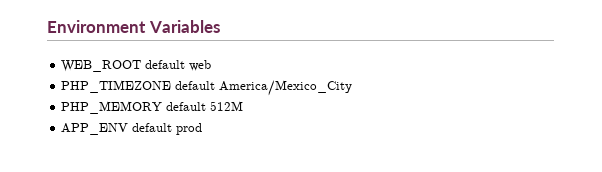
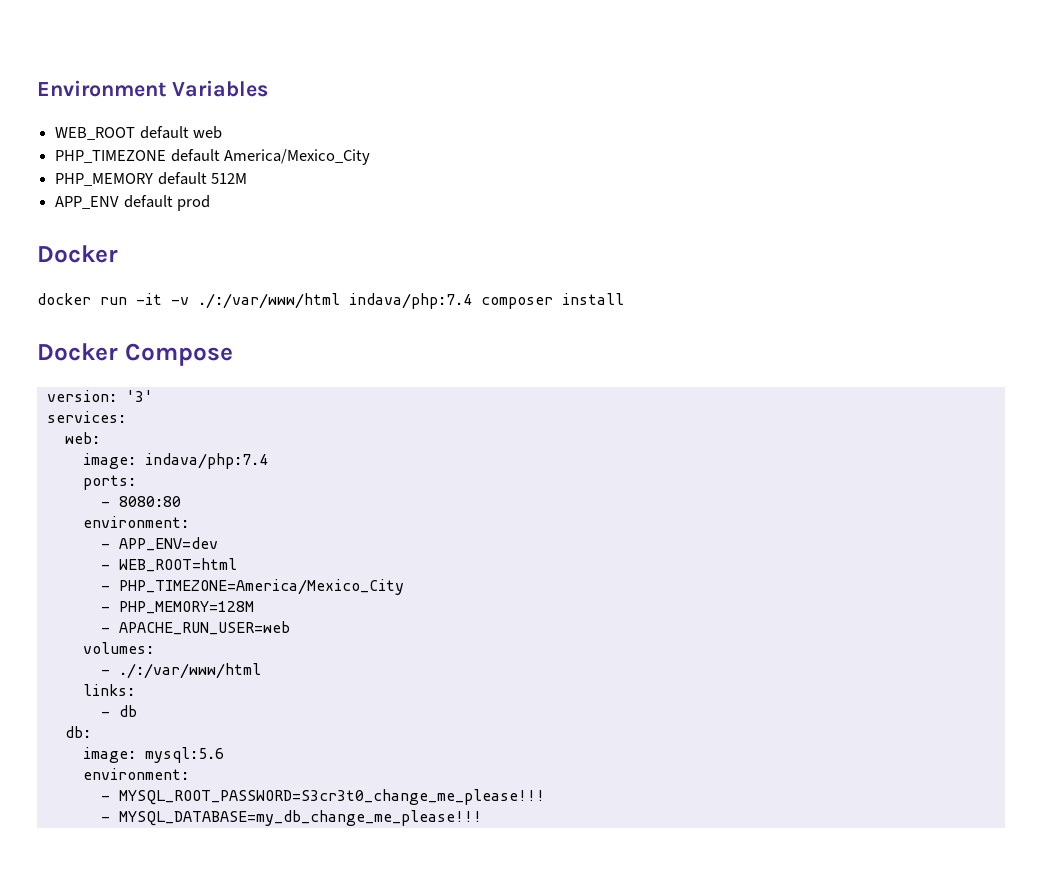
(203, 129) none -> [37,245,118,263] [37,293,624,309] [37,343,233,366] [46,390,153,402] [46,411,126,423] [64,432,100,444] [82,453,268,469] [82,475,136,490] [100,496,181,507] [82,516,189,528] [100,537,218,551] [100,558,237,572] [100,579,404,595] [100,601,254,614] [100,621,290,635] [82,642,154,654] [100,663,261,679] [82,684,135,696] [100,705,137,717] [64,726,91,738] [82,747,224,763] [82,768,189,780] [100,789,545,805] [100,810,482,826] // Docker // docker run -it -v ./:/var/www/html indava/php:7.4 composer install // Docker Compose // version: '3' // services: // web: // image: indava/php:7.4 // ports: // - 8080:80 // environment: // - APP_ENV=dev // - WEB_ROOT=html // - PHP_TIMEZONE=America/Mexico_City // - PHP_MEMORY=128M // - APACHE_RUN_USER=web // volumes: // - ./:/var/www/html // links: // - db // db: // image: mysql:5.6 // environment: // - MYSQL_ROOT_PASSWORD=S3cr3t0_change_me_please!!! // - MYSQL_DATABASE=my_db_change_me_please!!!

